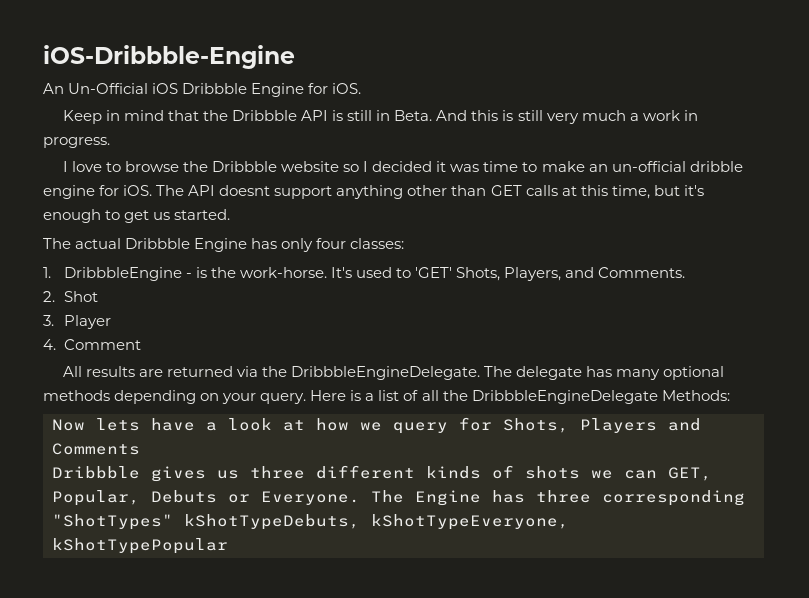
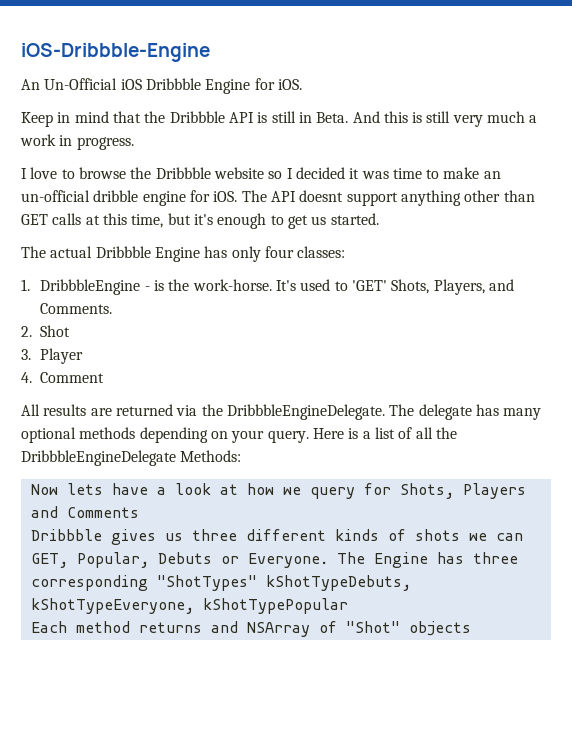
(228, 546) none -> [30,621,471,637] // Each method returns and NSArray of "Shot" objects

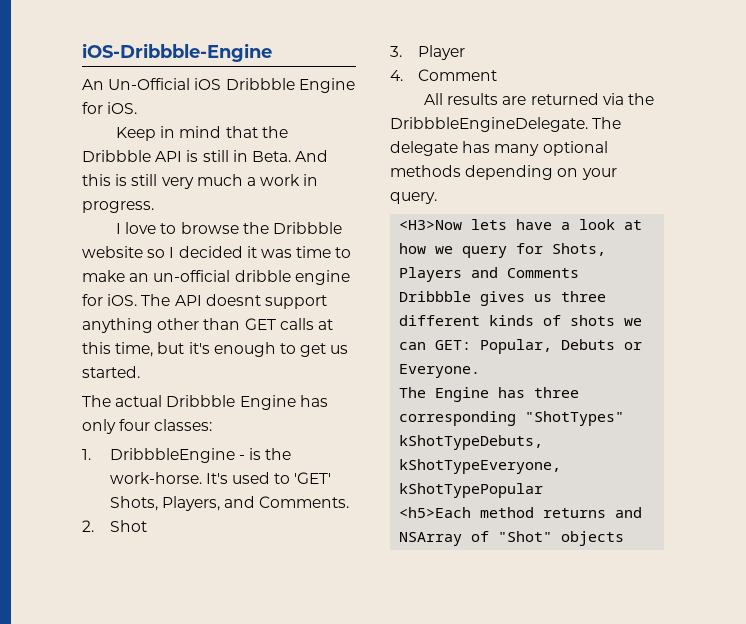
[312,427,457,439] [21,450,242,466] [30,484,58,495] Here is a list of all the DribbbleEngineDelegate Methods: // Now -> [399,220,463,230] // <H3>Now
[30,553,68,568] GET, -> [435,340,472,350] GET:
(328, 560) none -> (481, 371) //
[30,621,67,633] Each -> [399,507,472,518] <h5>Each

